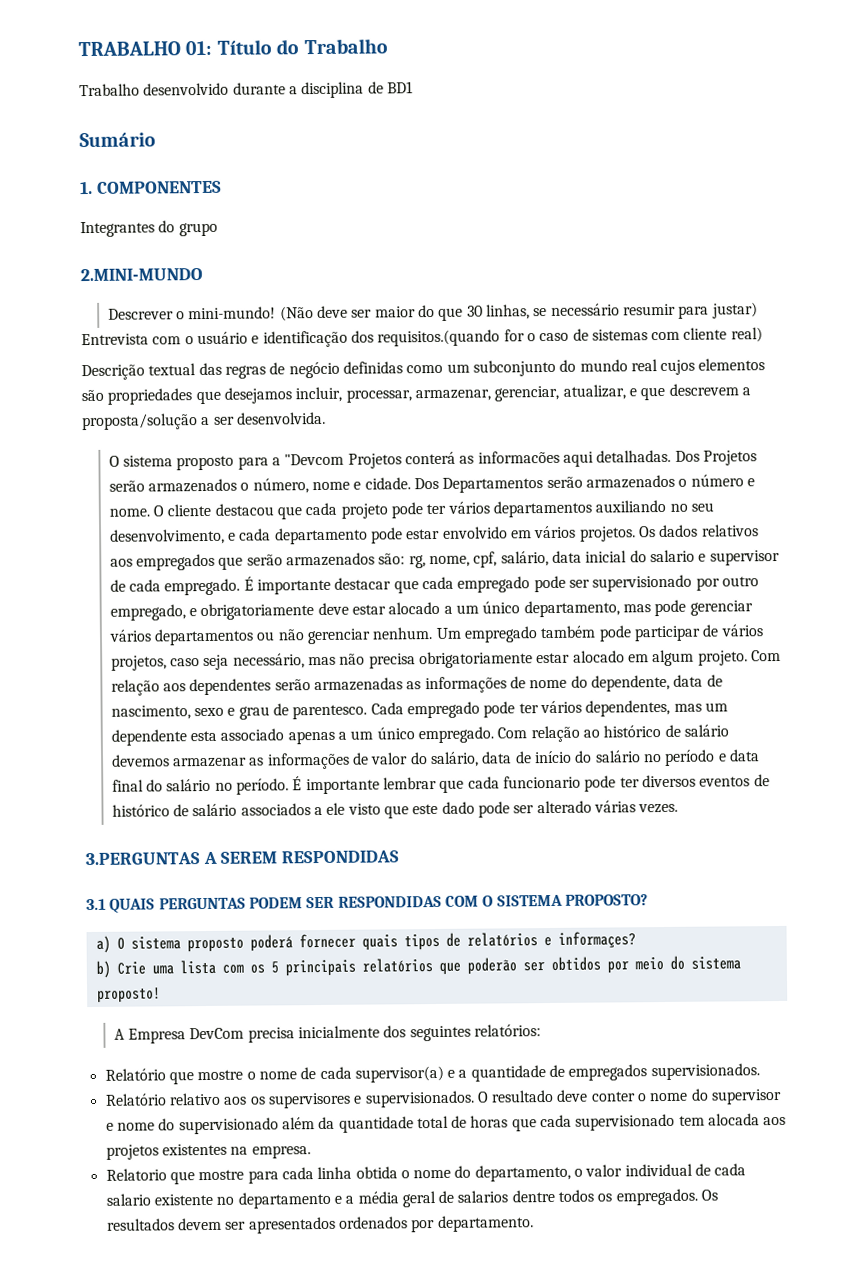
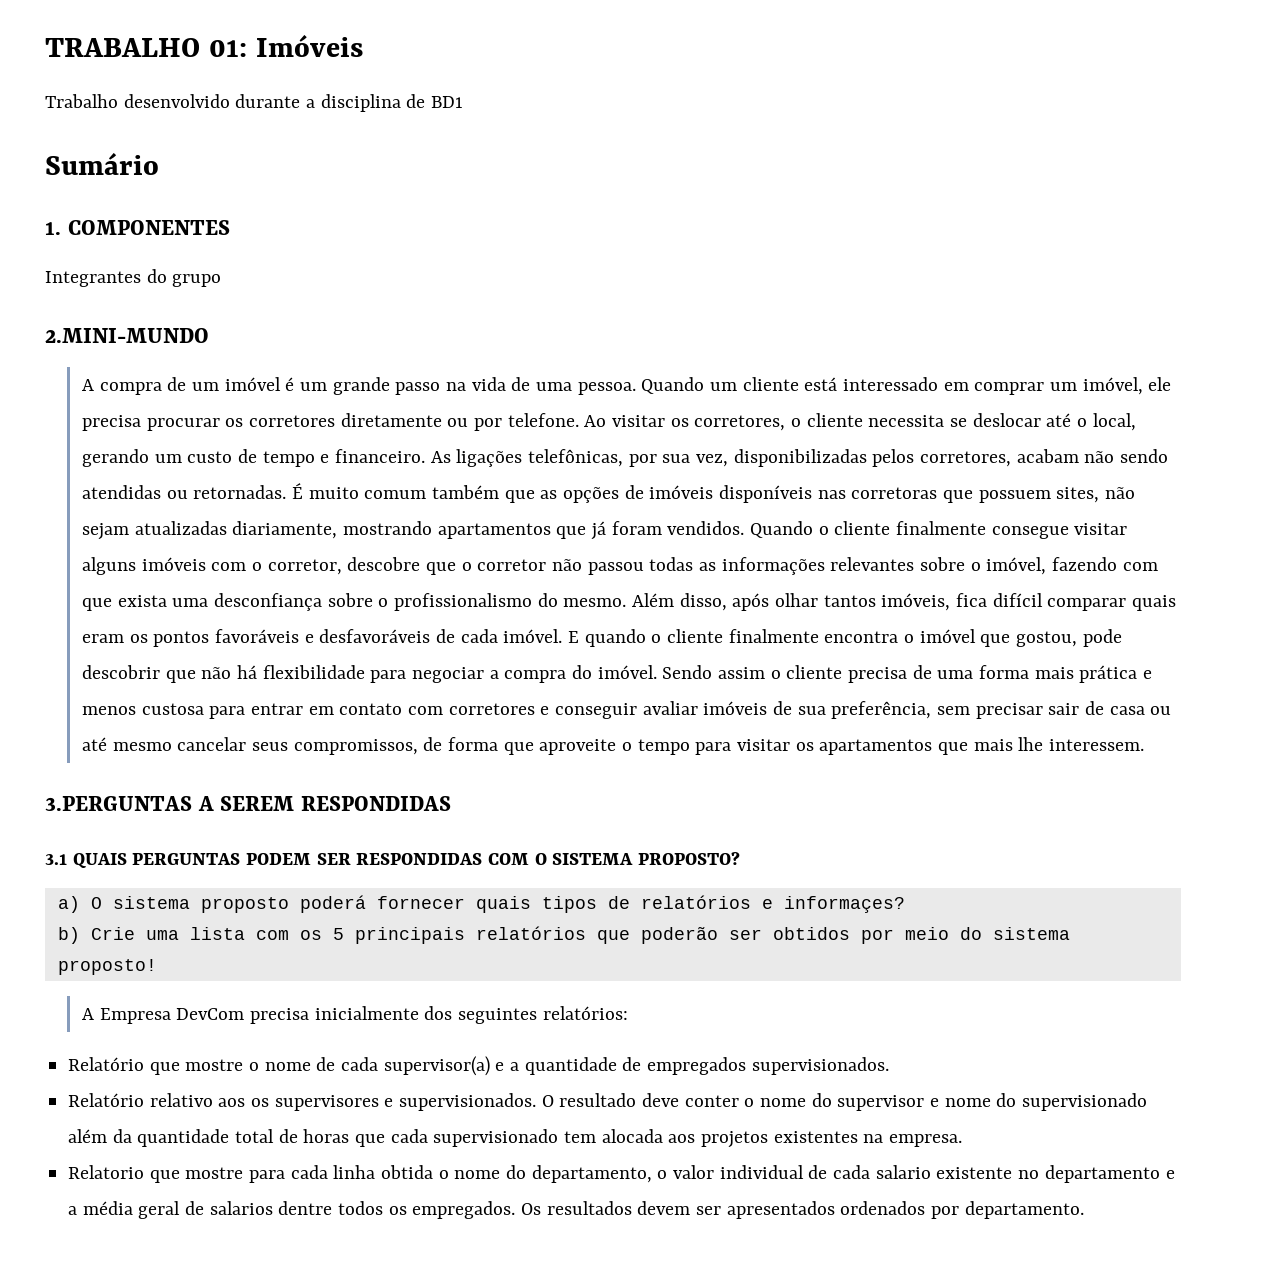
[216,38,388,55] Título do Trabalho -> [255,34,363,57] Imóveis
[107,302,758,322] [81,327,763,348] [81,358,766,381] [81,383,751,405] [82,411,326,431] [108,449,757,471] [108,474,755,494] [108,499,714,520] [109,524,759,545] [109,549,780,571] [109,574,759,596] [109,599,753,621] [108,624,763,646] [110,649,781,671] [110,674,723,696] [110,699,728,720] [110,724,729,746] [111,749,760,770] [111,774,770,795] [111,800,679,819] Descrever o mini-mundo! (Não deve ser maior do que 30 linhas, se necessário resumir para justar) // Entrevista com o usuário e identificação dos requisitos.(quando for o caso de sistemas com cliente real) // Descrição textual das regras de negócio definidas como um subconjunto do mundo real cujos elementos são propriedades que desejamos incluir, processar, armazenar, gerenciar, atualizar, e que descrevem a proposta/solução a ser desenvolvida. // O sistema proposto para a "Devcom Projetos conterá as informacões aqui detalhadas. Dos Projetos serão armazenados o número, nome e cidade. Dos Departamentos serão armazenados o número e nome. O cliente destacou que cada projeto pode ter vários departamentos auxiliando no seu desenvolvimento, e cada departamento pode estar envolvido em vários projetos. Os dados relativos aos empregados que serão armazenados são: rg, nome, cpf, salário, data inicial do salario e supervisor de cada empregado. É importante destacar que cada empregado pode ser supervisionado por outro empregado, e obrigatoriamente deve estar alocado a um único departamento, mas pode gerenciar vários departamentos ou não gerenciar nenhum. Um empregado também pode participar de vários projetos, caso seja necessário, mas não precisa obrigatoriamente estar alocado em algum projeto. Com relação aos dependentes serão armazenadas as informações de nome do dependente, data de nascimento, sexo e grau de parentesco. Cada empregado pode ter vários dependentes, mas um dependente esta associado apenas a um único empregado. Com relação ao histórico de salário devemos armazenar as informações de valor do salário, data de início do salário no período e data final do salário no período. É importante lembrar que cada funcionario pode ter diversos eventos de histórico de salário associados a ele visto que este dado pode ser alterado várias vezes. -> [82,377,1172,395] [82,413,1136,431] [82,449,1169,467] [82,483,1136,503] [82,521,1128,540] [82,557,1158,575] [82,593,1177,611] [82,629,1122,647] [82,665,1153,683] [82,701,1172,719] [82,737,1145,755] A compra de um imóvel é um grande passo na vida de uma pessoa. Quando um cliente está interessado em comprar um imóvel, ele precisa procurar os corretores diretamente ou por telefone. Ao visitar os corretores, o cliente necessita se deslocar até o local, gerando um custo de tempo e financeiro. As ligações telefônicas, por sua vez, disponibilizadas pelos corretores, acabam não sendo atendidas ou retornadas. É muito comum também que as opções de imóveis disponíveis nas corretoras que possuem sites, não sejam atualizadas diariamente, mostrando apartamentos que já foram vendidos. Quando o cliente finalmente consegue visitar alguns imóveis com o corretor, descobre que o corretor não passou todas as informações relevantes sobre o imóvel, fazendo com que exista uma desconfiança sobre o profissionalismo do mesmo. Além disso, após olhar tantos imóveis, fica difícil comparar quais eram os pontos favoráveis e desfavoráveis de cada imóvel. E quando o cliente finalmente encontra o imóvel que gostou, pode descobrir que não há flexibilidade para negociar a compra do imóvel. Sendo assim o cliente precisa de uma forma mais prática e menos custosa para entrar em contato com corretores e conseguir avaliar imóveis de sua preferência, sem precisar sair de casa ou até mesmo cancelar seus compromissos, de forma que aproveite o tempo para visitar os apartamentos que mais lhe interessem.

